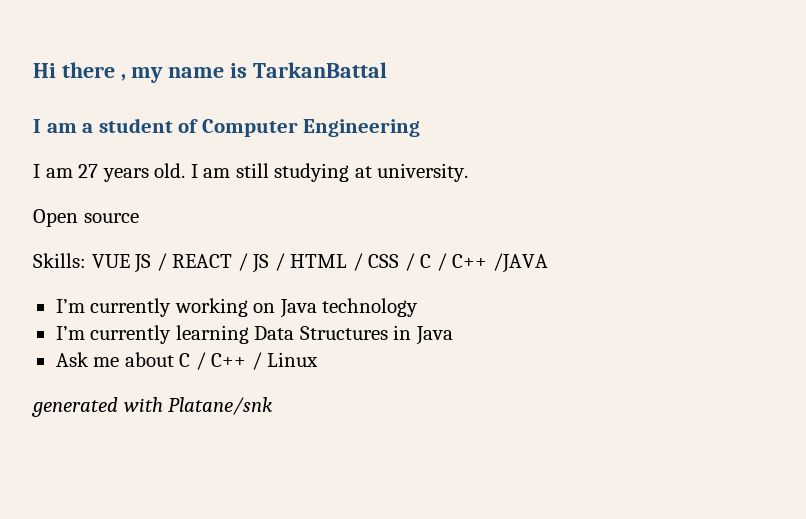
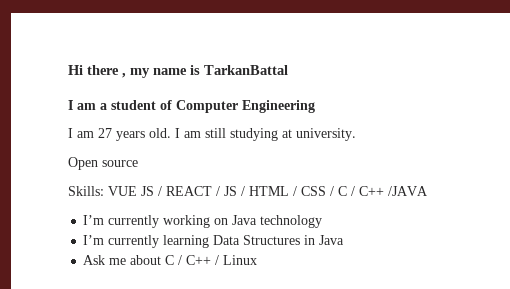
[31,397,273,417] // generated with Platane/snk -> (258, 260) none

